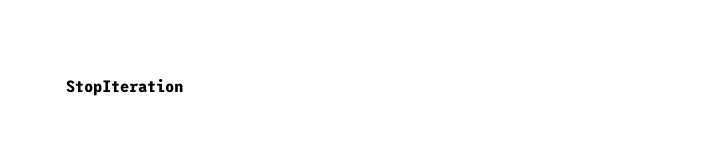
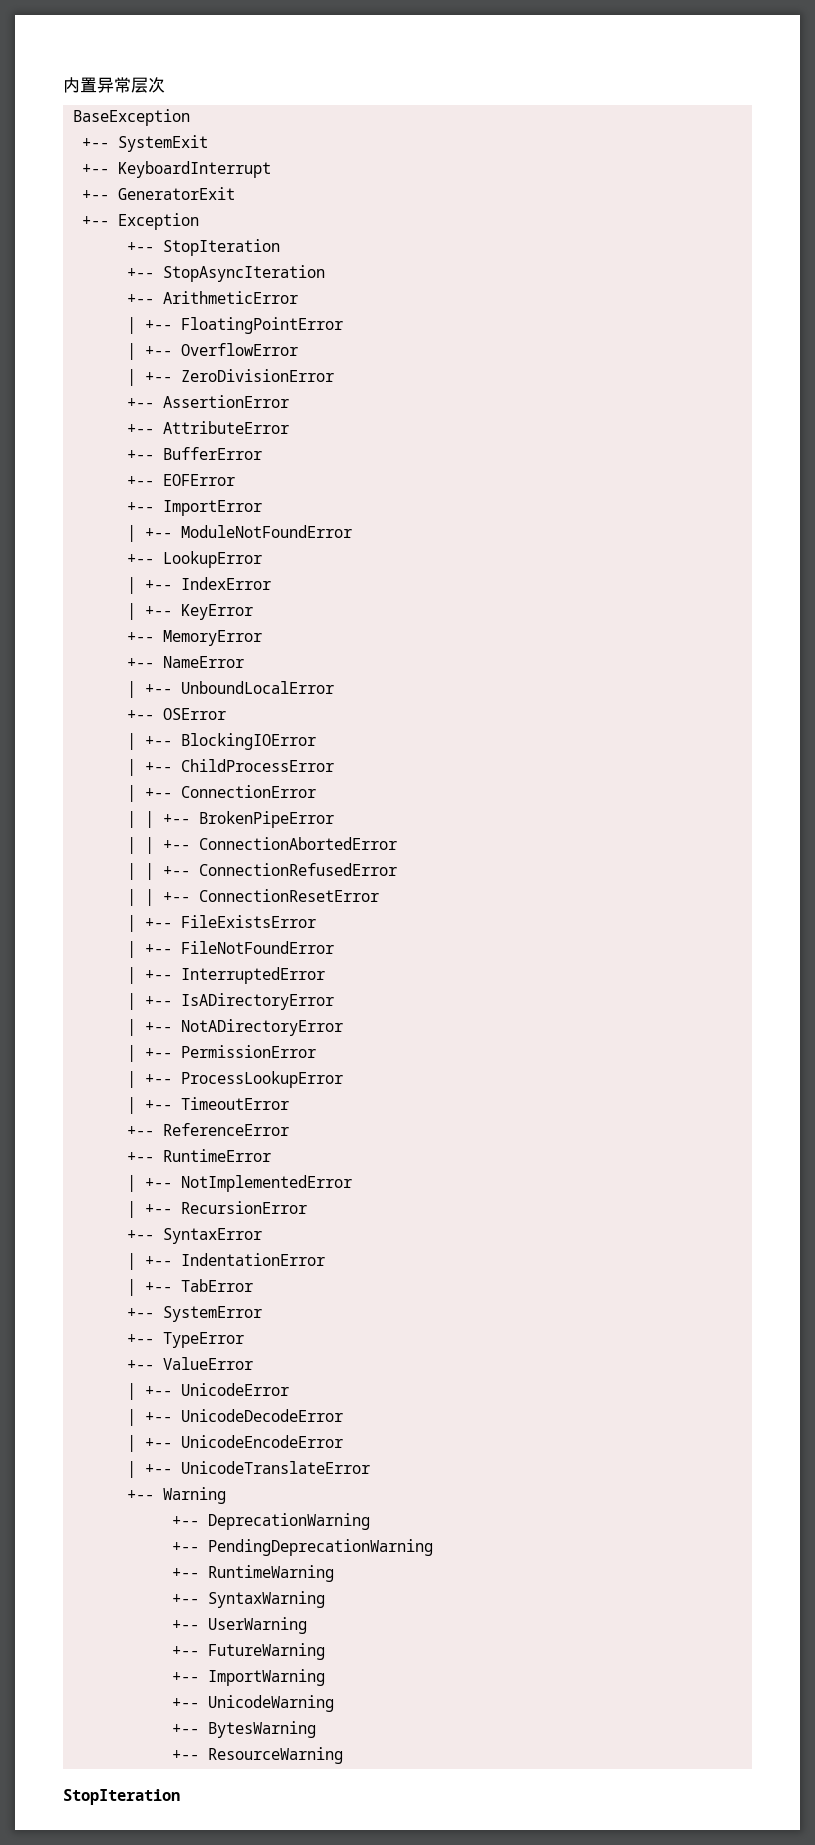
(66, 87) none -> [63,77,165,93] [72,109,190,126] [81,135,208,152] [81,161,271,178] [81,187,235,200] [81,213,199,230] [126,239,280,256] [126,265,325,282] [126,291,298,304] [126,317,343,334] [126,343,298,360] [126,369,334,386] [126,395,289,408] [126,421,289,434] [126,447,262,460] [126,474,235,486] [126,500,262,516] [126,525,352,542] [126,551,262,568] [126,577,271,594] [126,603,253,620] [126,630,262,646] [126,656,244,668] [126,681,334,698] [126,708,226,720] [126,733,316,750] [126,759,334,776] [126,785,316,802] [126,811,334,828] [126,837,397,854] [126,863,397,880] [126,889,379,906] [126,915,316,932] [126,941,334,958] [126,967,325,984] [126,993,334,1010] [126,1019,343,1036] [126,1045,316,1062] [126,1071,343,1088] [126,1097,289,1114] [126,1123,289,1136] [126,1149,271,1162] [126,1175,352,1192] [126,1201,307,1218] [126,1228,262,1244] [126,1253,325,1270] [126,1279,253,1296] [126,1306,262,1322] [126,1332,244,1348] [126,1357,253,1370] [126,1383,289,1400] [126,1409,343,1426] [126,1435,343,1452] [126,1461,370,1478] [126,1487,226,1504] [171,1513,370,1530] [171,1539,433,1556] [171,1565,334,1582] [171,1591,325,1608] [171,1617,307,1634] [171,1643,325,1660] [171,1669,325,1686] [171,1695,334,1712] [171,1721,316,1738] [171,1747,343,1764] 内置异常层次 // BaseException // +-- SystemExit // +-- KeyboardInterrupt // +-- GeneratorExit // +-- Exception // +-- StopIteration // +-- StopAsyncIteration // +-- ArithmeticError // | +-- FloatingPointError // | +-- OverflowError // | +-- ZeroDivisionError // +-- AssertionError // +-- AttributeError // +-- BufferError // +-- EOFError // +-- ImportError // | +-- ModuleNotFoundError // +-- LookupError // | +-- IndexError // | +-- KeyError // +-- MemoryError // +-- NameError // | +-- UnboundLocalError // +-- OSError // | +-- BlockingIOError // | +-- ChildProcessError // | +-- ConnectionError // | | +-- BrokenPipeError // | | +-- ConnectionAbortedError // | | +-- ConnectionRefusedError // | | +-- ConnectionResetError // | +-- FileExistsError // | +-- FileNotFoundError // | +-- InterruptedError // | +-- IsADirectoryError // | +-- NotADirectoryError // | +-- PermissionError // | +-- ProcessLookupError // | +-- TimeoutError // +-- ReferenceError // +-- RuntimeError // | +-- NotImplementedError // | +-- RecursionError // +-- SyntaxError // | +-- IndentationError // | +-- TabError // +-- SystemError // +-- TypeError // +-- ValueError // | +-- UnicodeError // | +-- UnicodeDecodeError // | +-- UnicodeEncodeError // | +-- UnicodeTranslateError // +-- Warning // +-- DeprecationWarning // +-- PendingDeprecationWarning // +-- RuntimeWarning // +-- SyntaxWarning // +-- UserWarning // +-- FutureWarning // +-- ImportWarning // +-- UnicodeWarning // +-- BytesWarning // +-- ResourceWarning //

